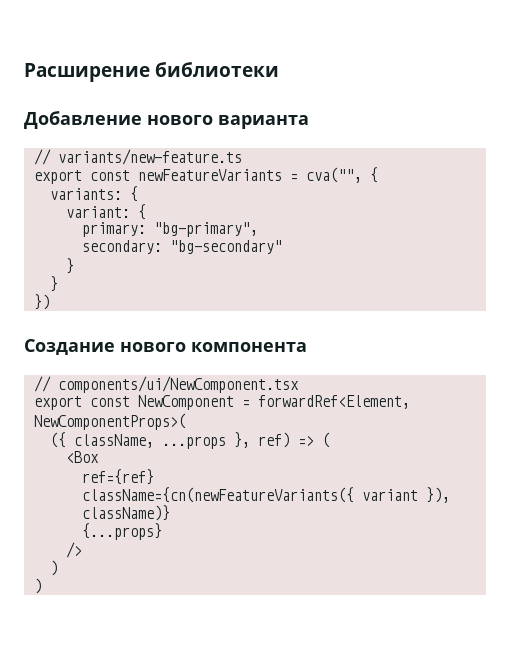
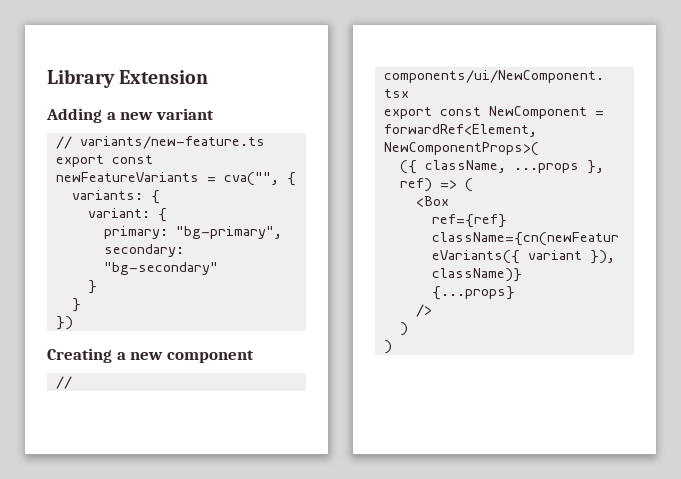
[24,62,279,82] [24,111,309,129] Расширение библиотеки // Добавление нового варианта -> [47,69,209,88] [46,108,214,123] Library Extension // Adding a new variant
[24,339,307,355] Создание нового компонента -> [47,348,254,363] Creating a new component

